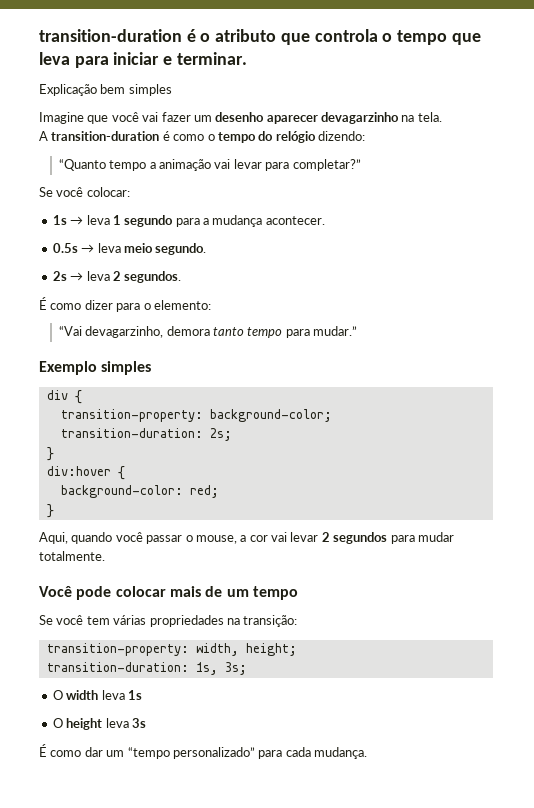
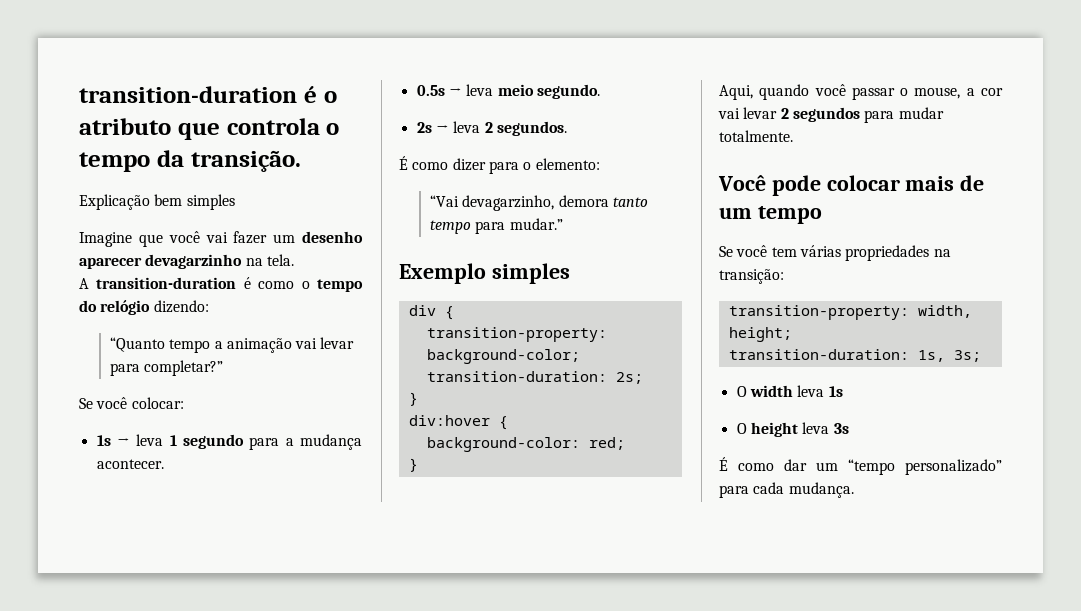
[451,33,481,45] [39,52,247,68] que leva para iniciar e terminar. -> [156,150,301,172] da transição.

